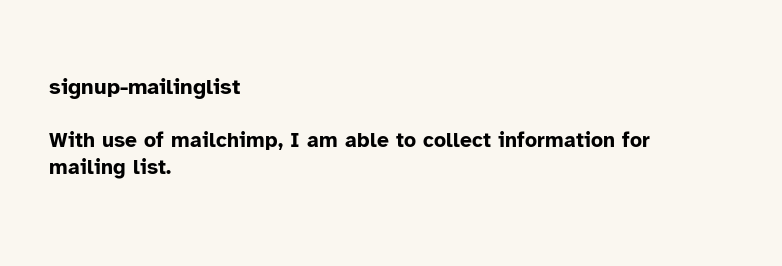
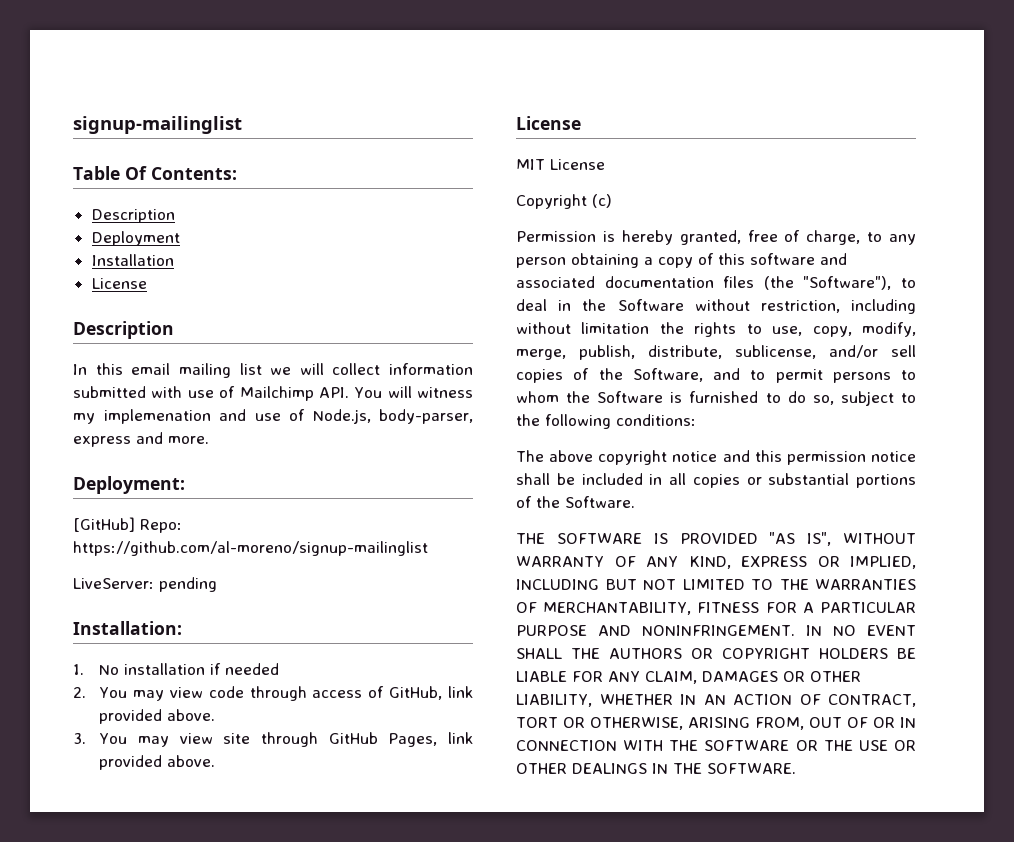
[49,131,650,150] [49,158,171,179] With use of mailchimp, I am able to collect information for mailing list. -> [73,166,237,180] [91,209,175,223] [91,231,180,246] [91,254,174,266] [91,278,147,289] [73,321,174,339] [73,363,473,378] [73,386,473,401] [73,409,473,424] [73,432,209,447] [73,476,185,494] [73,517,182,533] [73,541,428,556] [73,577,217,592] [73,621,182,635] [73,663,280,675] [73,686,473,701] [99,709,216,724] [73,732,473,747] [99,755,216,770] [516,116,581,130] [516,159,605,170] [516,194,612,209] [516,230,916,245] [516,253,847,268] [516,276,916,290] [516,299,916,314] [516,322,916,337] [516,345,916,360] [516,368,916,383] [516,391,916,406] [516,414,696,429] [516,450,916,465] [516,473,916,488] [516,496,635,508] [516,532,916,546] [516,556,916,569] [516,579,916,590] [516,602,916,615] [516,625,916,636] [516,648,916,659] [516,671,861,684] [516,694,916,707] [516,717,916,730] [516,740,917,751] [516,763,796,774] Table Of Contents: // Description // Deployment // Installation // License // Description // In this email mailing list we will collect information submitted with use of Mailchimp API. You will witness my implemenation and use of Node.js, body-parser, express and more. // Deployment: // [GitHub] Repo: https://github.com/al-moreno/signup-mailinglist // LiveServer: pending // Installation: // 1. No installation if needed // 2. You may view code through access of GitHub, link provided above. // 3. You may view site through GitHub Pages, link provided above. // License // MIT License // Copyright (c) // Permission is hereby granted, free of charge, to any person obtaining a copy of this software and associated documentation files (the "Software"), to deal in the Software without restriction, including without limitation the rights to use, copy, modify, merge, publish, distribute, sublicense, and/or sell copies of the Software, and to permit persons to whom the Software is furnished to do so, subject to the following conditions: // The above copyright notice and this permission notice shall be included in all copies or substantial portions of the Software. // THE SOFTWARE IS PROVIDED "AS IS", WITHOUT WARRANTY OF ANY KIND, EXPRESS OR IMPLIED, INCLUDING BUT NOT LIMITED TO THE WARRANTIES OF MERCHANTABILITY, FITNESS FOR A PARTICULAR PURPOSE AND NONINFRINGEMENT. IN NO EVENT SHALL THE AUTHORS OR COPYRIGHT HOLDERS BE LIABLE FOR ANY CLAIM, DAMAGES OR OTHER LIABILITY, WHETHER IN AN ACTION OF CONTRACT, TORT OR OTHERWISE, ARISING FROM, OUT OF OR IN CONNECTION WITH THE SOFTWARE OR THE USE OR OTHER DEALINGS IN THE SOFTWARE.

